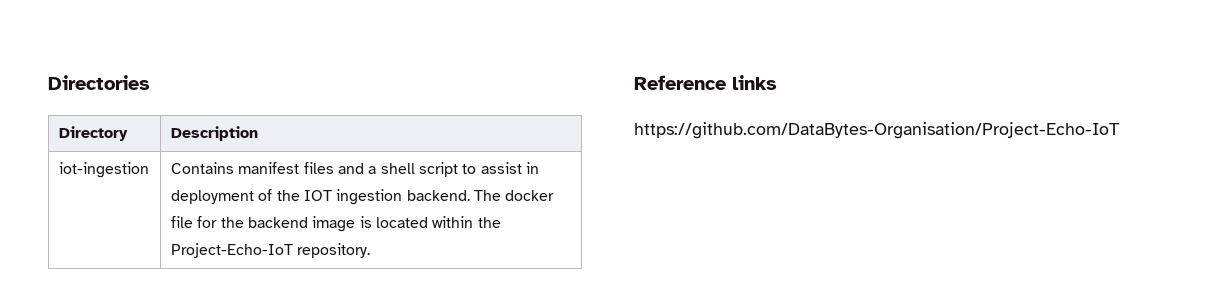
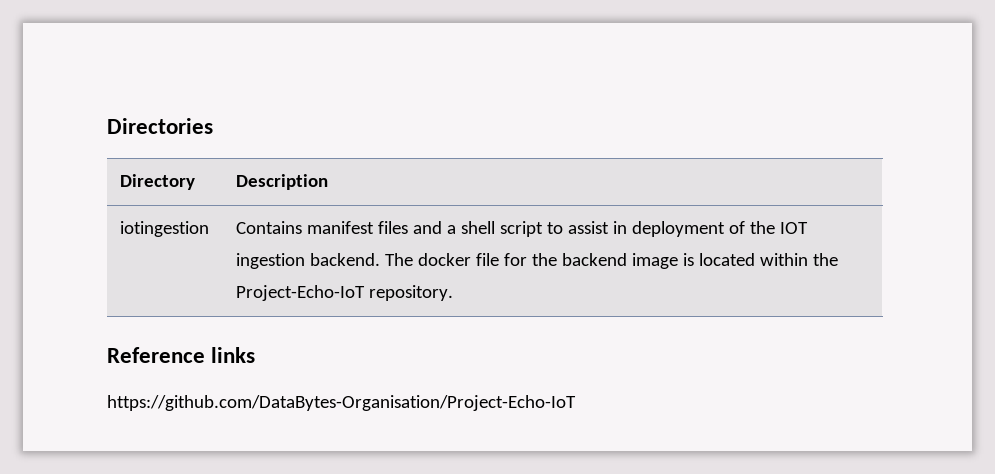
[58,162,149,178] iot-ingestion -> [120,221,210,237] iotingestion

